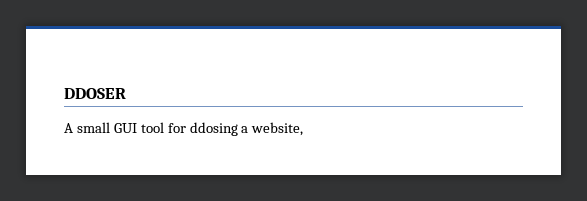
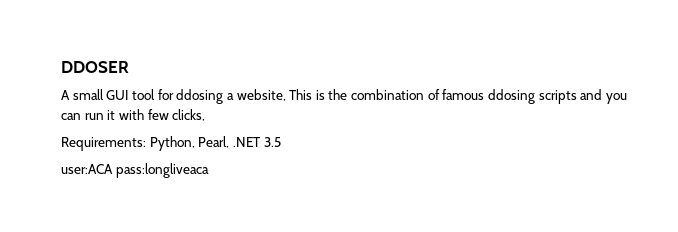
(304, 129) none -> [289,89,627,104] [61,109,206,121] [61,136,281,151] [61,163,209,178] This is the combination of famous ddosing scripts and you can run it with few clicks, // Requirements: Python, Pearl, .NET 3.5 // user:ACA pass:longliveaca

